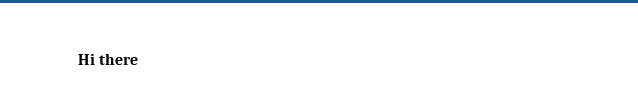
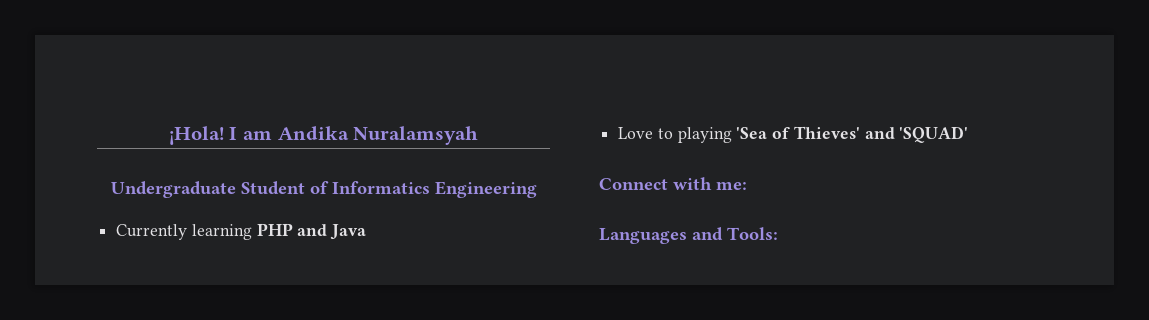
[78,53,139,65] Hi there -> [168,126,479,145] [110,181,537,198] [116,223,367,240] [618,126,969,143] [599,177,747,190] [599,227,778,244] ¡Hola! I am Andika Nuralamsyah // Undergraduate Student of Informatics Engineering // Currently learning PHP and Java // Love to playing 'Sea of Thieves' and 'SQUAD' // Connect with me: // Languages and Tools:

